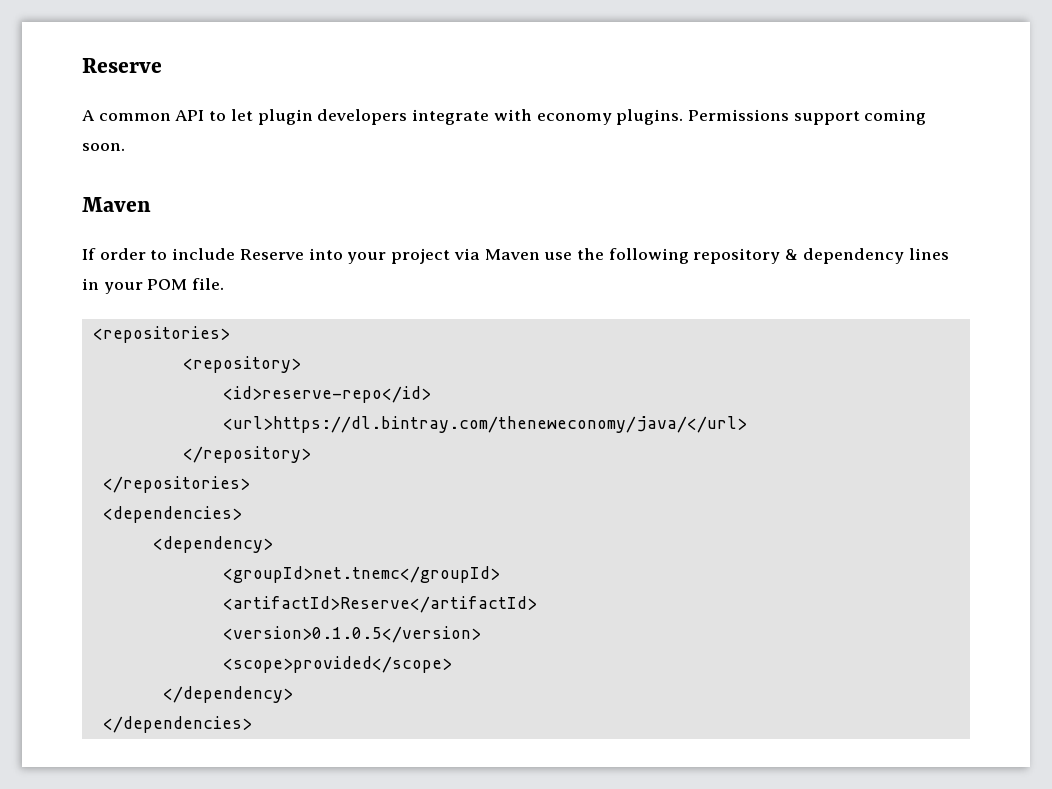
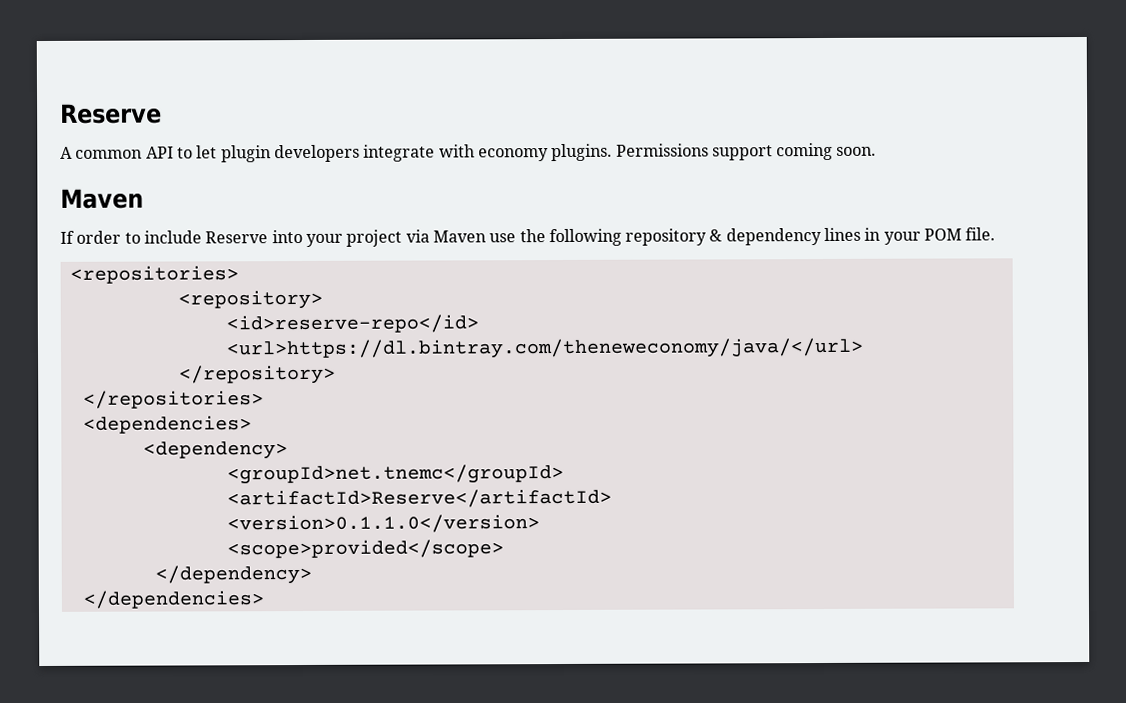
[222,626,481,643] <version>0.1.0.5</version> -> [226,514,540,534] <version>0.1.1.0</version>

